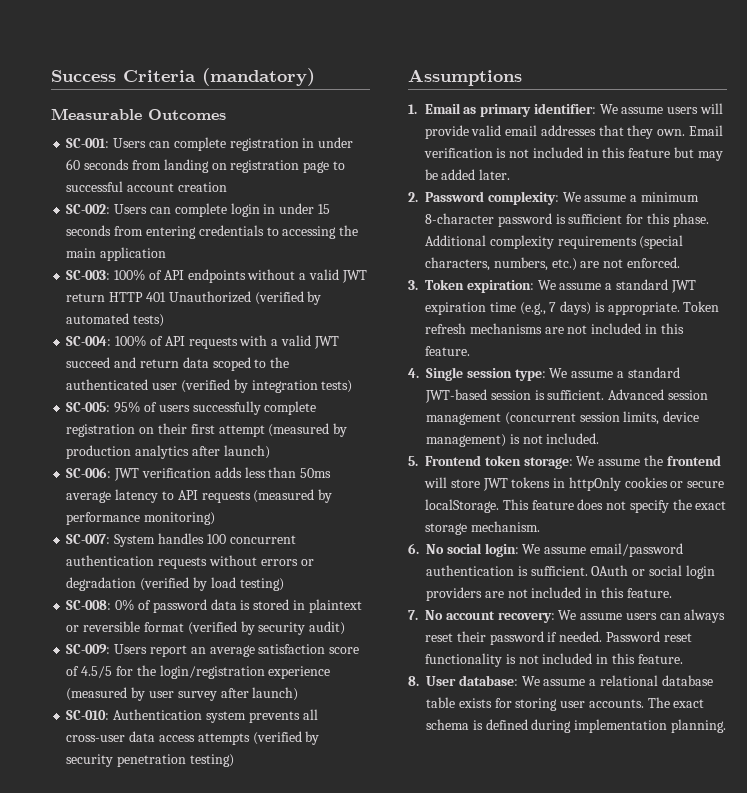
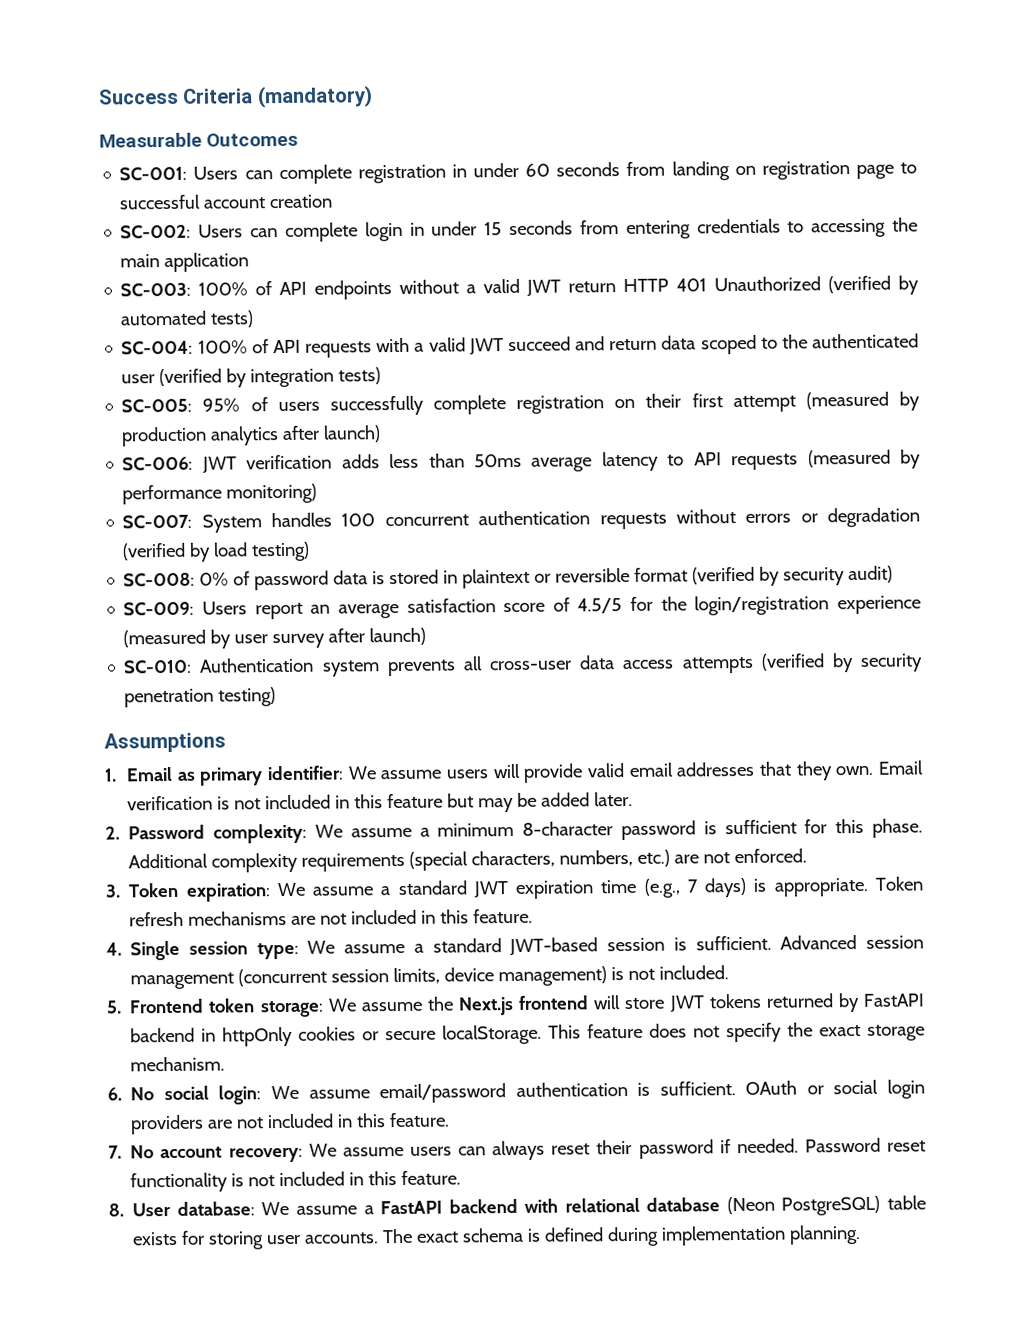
(663, 460) none -> [458,997,515,1016] Next.js
(551, 482) none -> [765,992,926,1013] [130,1027,196,1043] returned by FastAPI backend
[599,675,713,686] relational database -> [380,1195,881,1216] FastAPI backend with relational database (Neon PostgreSQL)

